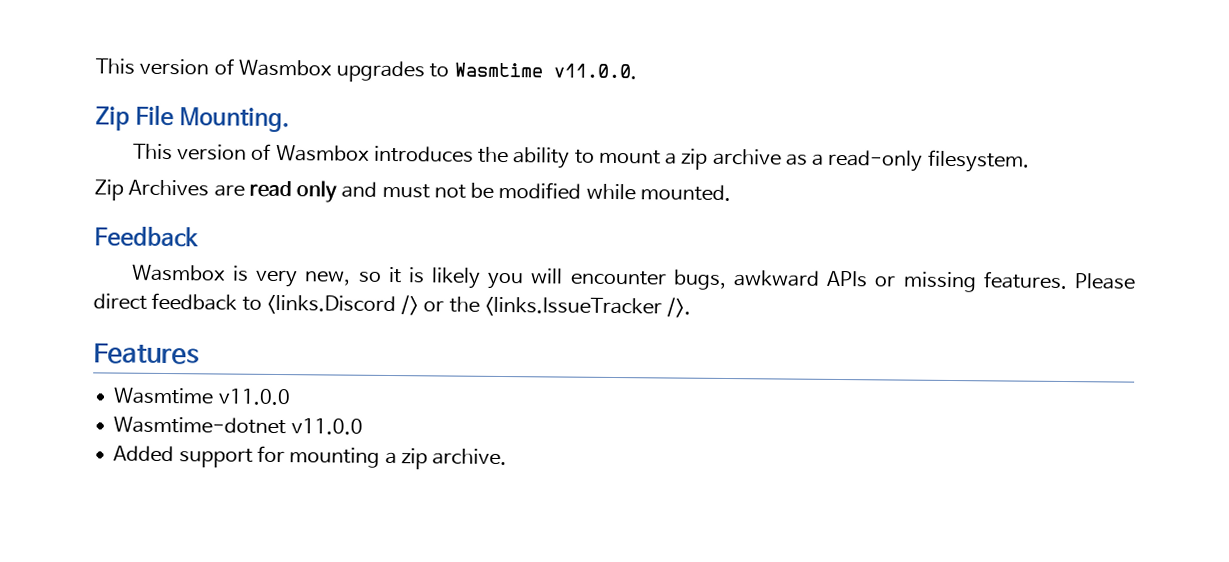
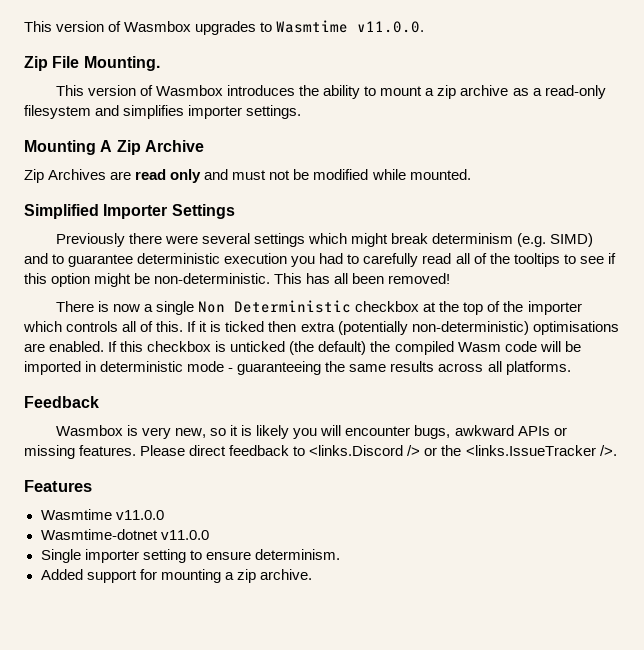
[926,149,1030,173] filesystem. -> [24,105,302,119] [24,140,204,155] filesystem and simplifies importer settings. // Mounting A Zip Archive
(731, 193) none -> [24,204,235,219] [55,233,594,247] [24,253,616,267] [24,273,451,287] [55,300,582,315] [23,321,619,335] [24,341,581,355] [24,361,571,375] // Simplified Importer Settings // Previously there were several settings which might break determinism (e.g. SIMD) and to guarantee deterministic execution you had to carefully read all of the tooltips to see if this option might be non-deterministic. This has all been removed! // There is now a single Non Deterministic checkbox at the top of the importer which controls all of this. If it is ticked then extra (potentially non-deterministic) optimisations are enabled. If this checkbox is unticked (the default) the compiled Wasm code will be imported in deterministic mode - guaranteeing the same results across all platforms.
(363, 426) none -> [40,549,340,563] // Single importer setting to ensure determinism.

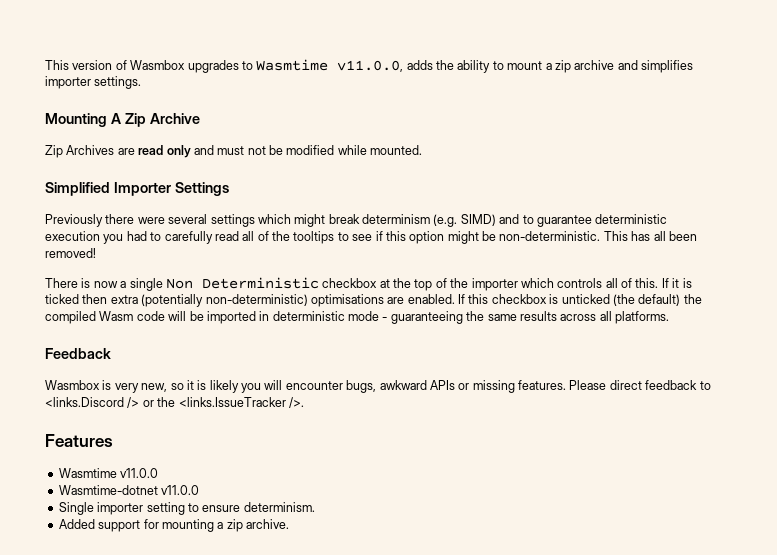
[357,21,425,33] [24,56,160,71] [55,85,296,96] v11.0.0. // Zip File Mounting. // This version of Wasmbox introduces -> [337,60,433,72] v11.0.0, adds
[512,85,606,99] [24,105,91,119] as a read-only filesystem -> (615, 65) none

